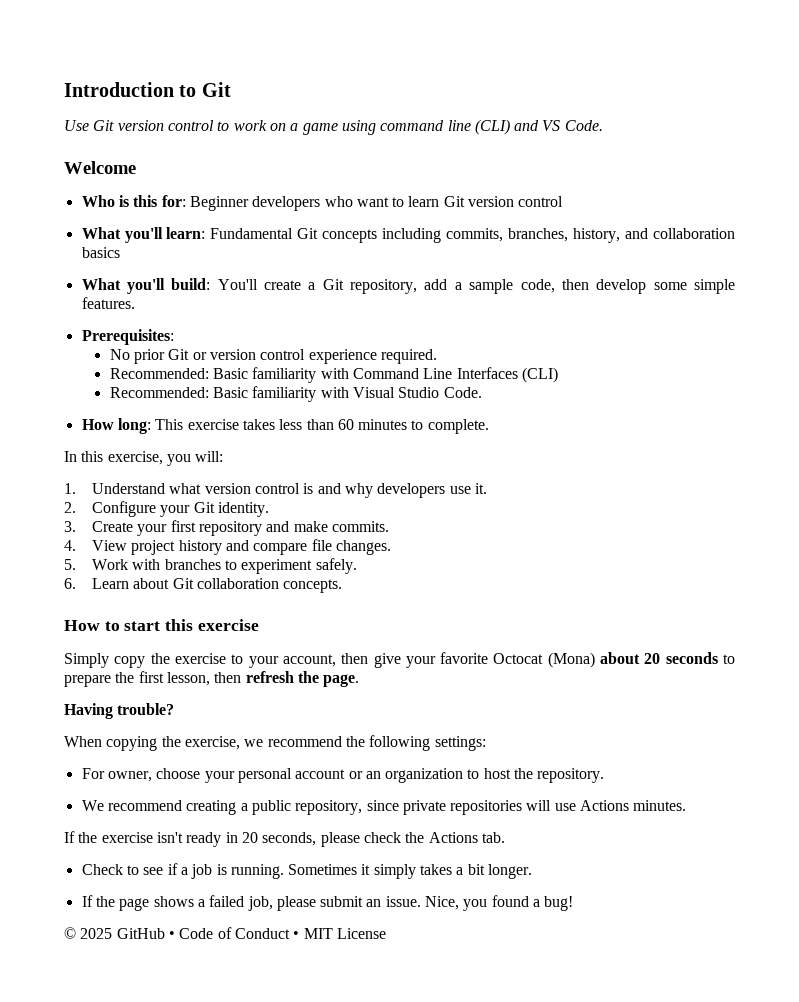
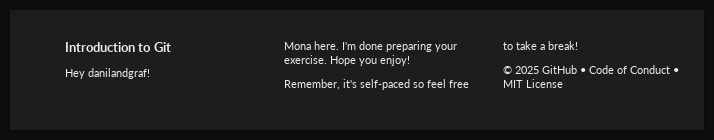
[64,119,603,135] [64,161,136,174] [81,195,564,211] [81,227,735,243] [81,247,120,258] [81,278,736,294] [81,297,135,309] [81,329,174,345] [109,349,437,364] [109,367,558,383] [109,386,482,402] [81,418,489,434] [64,451,224,466] [64,483,488,498] [64,501,270,517] [64,520,390,536] [64,539,392,555] [64,558,357,574] [64,578,343,593] [64,619,259,631] [64,652,735,668] [64,671,360,687] [64,703,175,719] [64,735,486,751] [81,768,605,783] [81,800,687,815] [64,831,505,847] [81,863,533,879] [81,895,574,911] Use Git version control to work on a game using command line (CLI) and VS Code. // Welcome // Who is this for: Beginner developers who want to learn Git version control // What you'll learn: Fundamental Git concepts including commits, branches, history, and collaboration basics // What you'll build: You'll create a Git repository, add a sample code, then develop some simple features. // Prerequisites: // No prior Git or version control experience required. // Recommended: Basic familiarity with Command Line Interfaces (CLI) // Recommended: Basic familiarity with Visual Studio Code. // How long: This exercise takes less than 60 minutes to complete. // In this exercise, you will: // 1. Understand what version control is and why developers use it. // 2. Configure your Git identity. // 3. Create your first repository and make commits. // 4. View project history and compare file changes. // 5. Work with branches to experiment safely. // 6. Learn about Git collaboration concepts. // How to start this exercise // Simply copy the exercise to your account, then give your favorite Octocat (Mona) about 20 seconds to prepare the first lesson, then refresh the page. // Having trouble? // When copying the exercise, we recommend the following settings: // For owner, choose your personal account or an organization to host the repository. // We recommend creating a public repository, since private repositories will use Actions minutes. // If the exercise isn't ready in 20 seconds, please check the Actions tab. // Check to see if a job is running. Sometimes it simply takes a bit longer. // If the page shows a failed job, please submit an issue. Nice, you found a bug! -> [65,68,150,79] [284,41,457,52] [284,55,410,66] [284,79,469,90] [503,41,578,50] Hey danilandgraf! // Mona here. I'm done preparing your exercise. Hope you enjoy! // Remember, it's self-paced so feel free to take a break!

